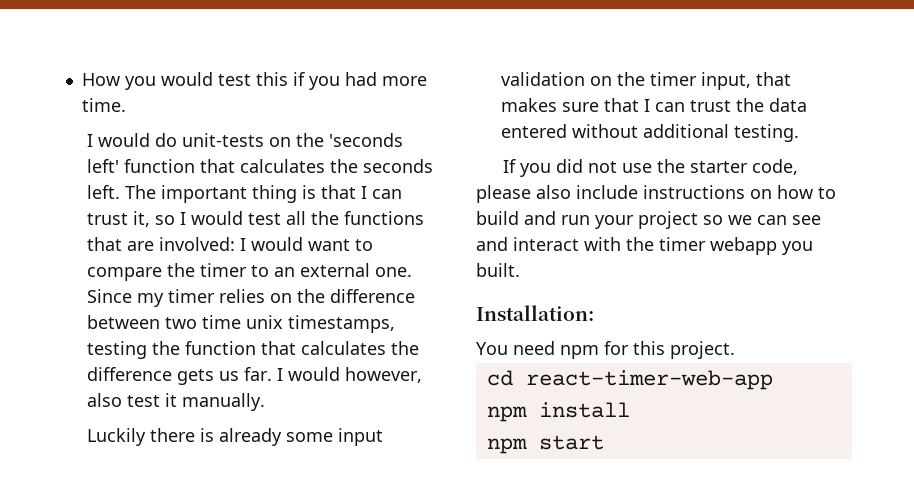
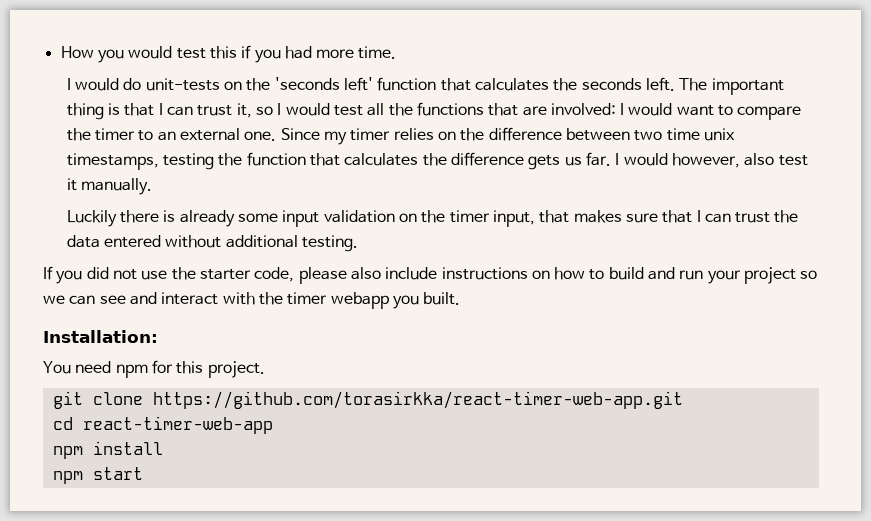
(735, 350) none -> [52,391,683,409] // git clone https://github.com/torasirkka/react-timer-web-app.git

